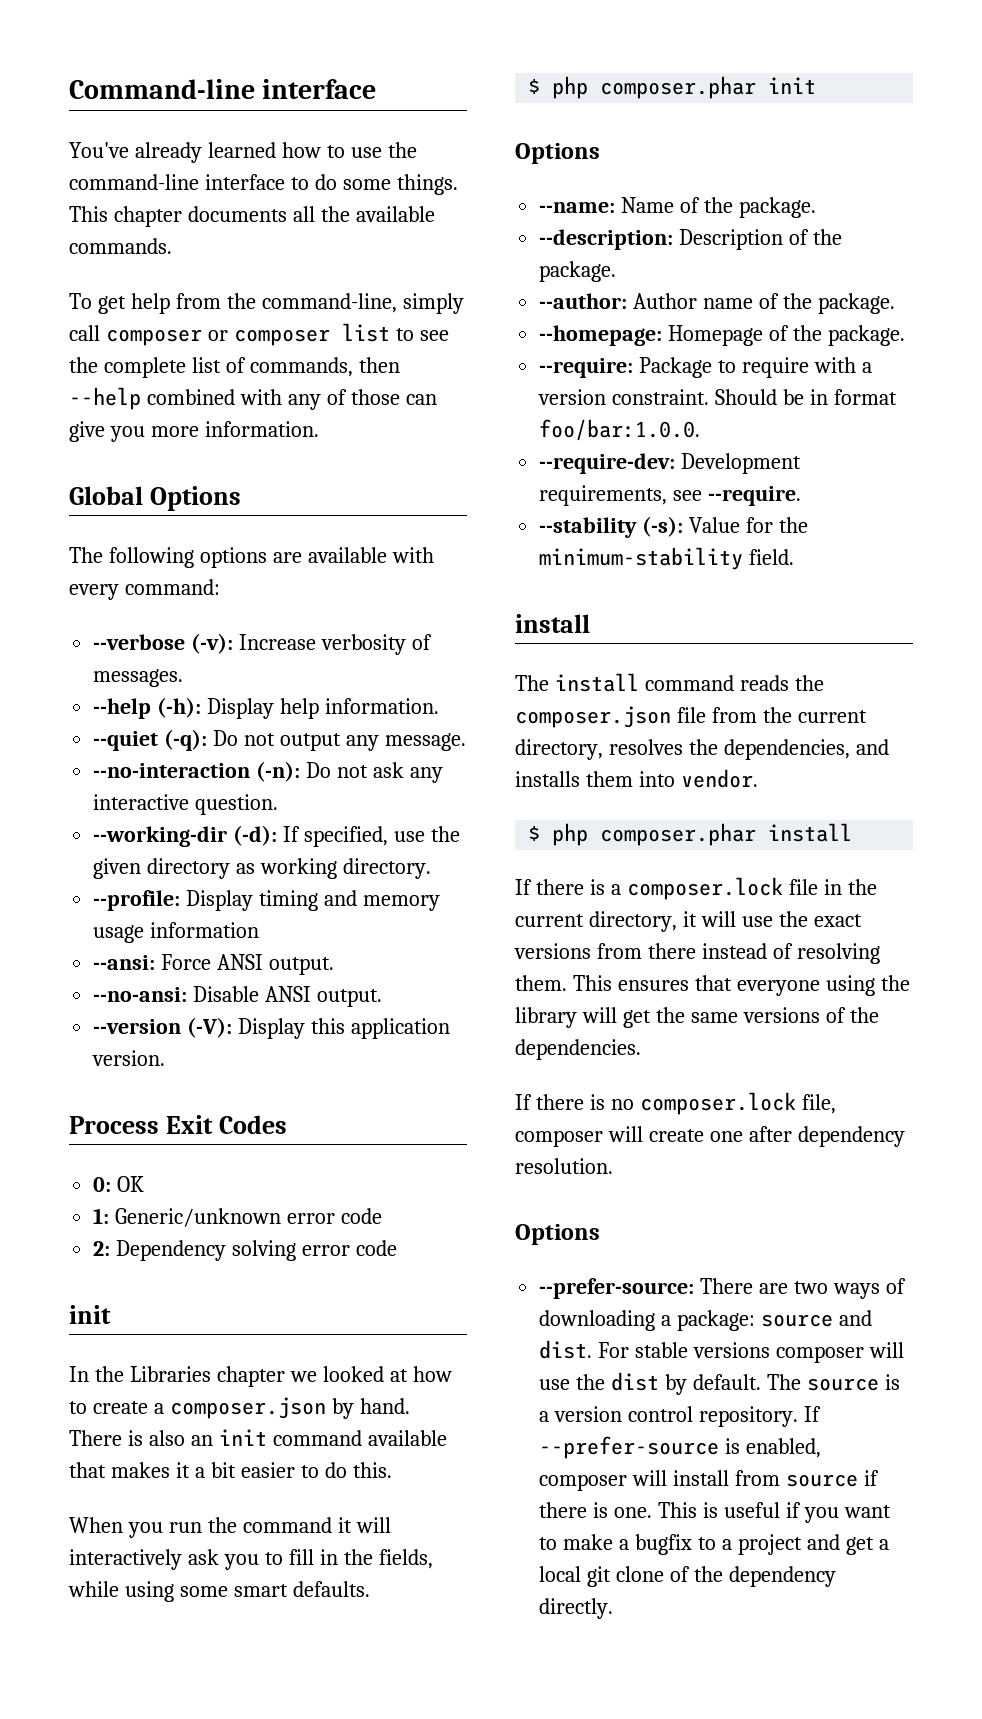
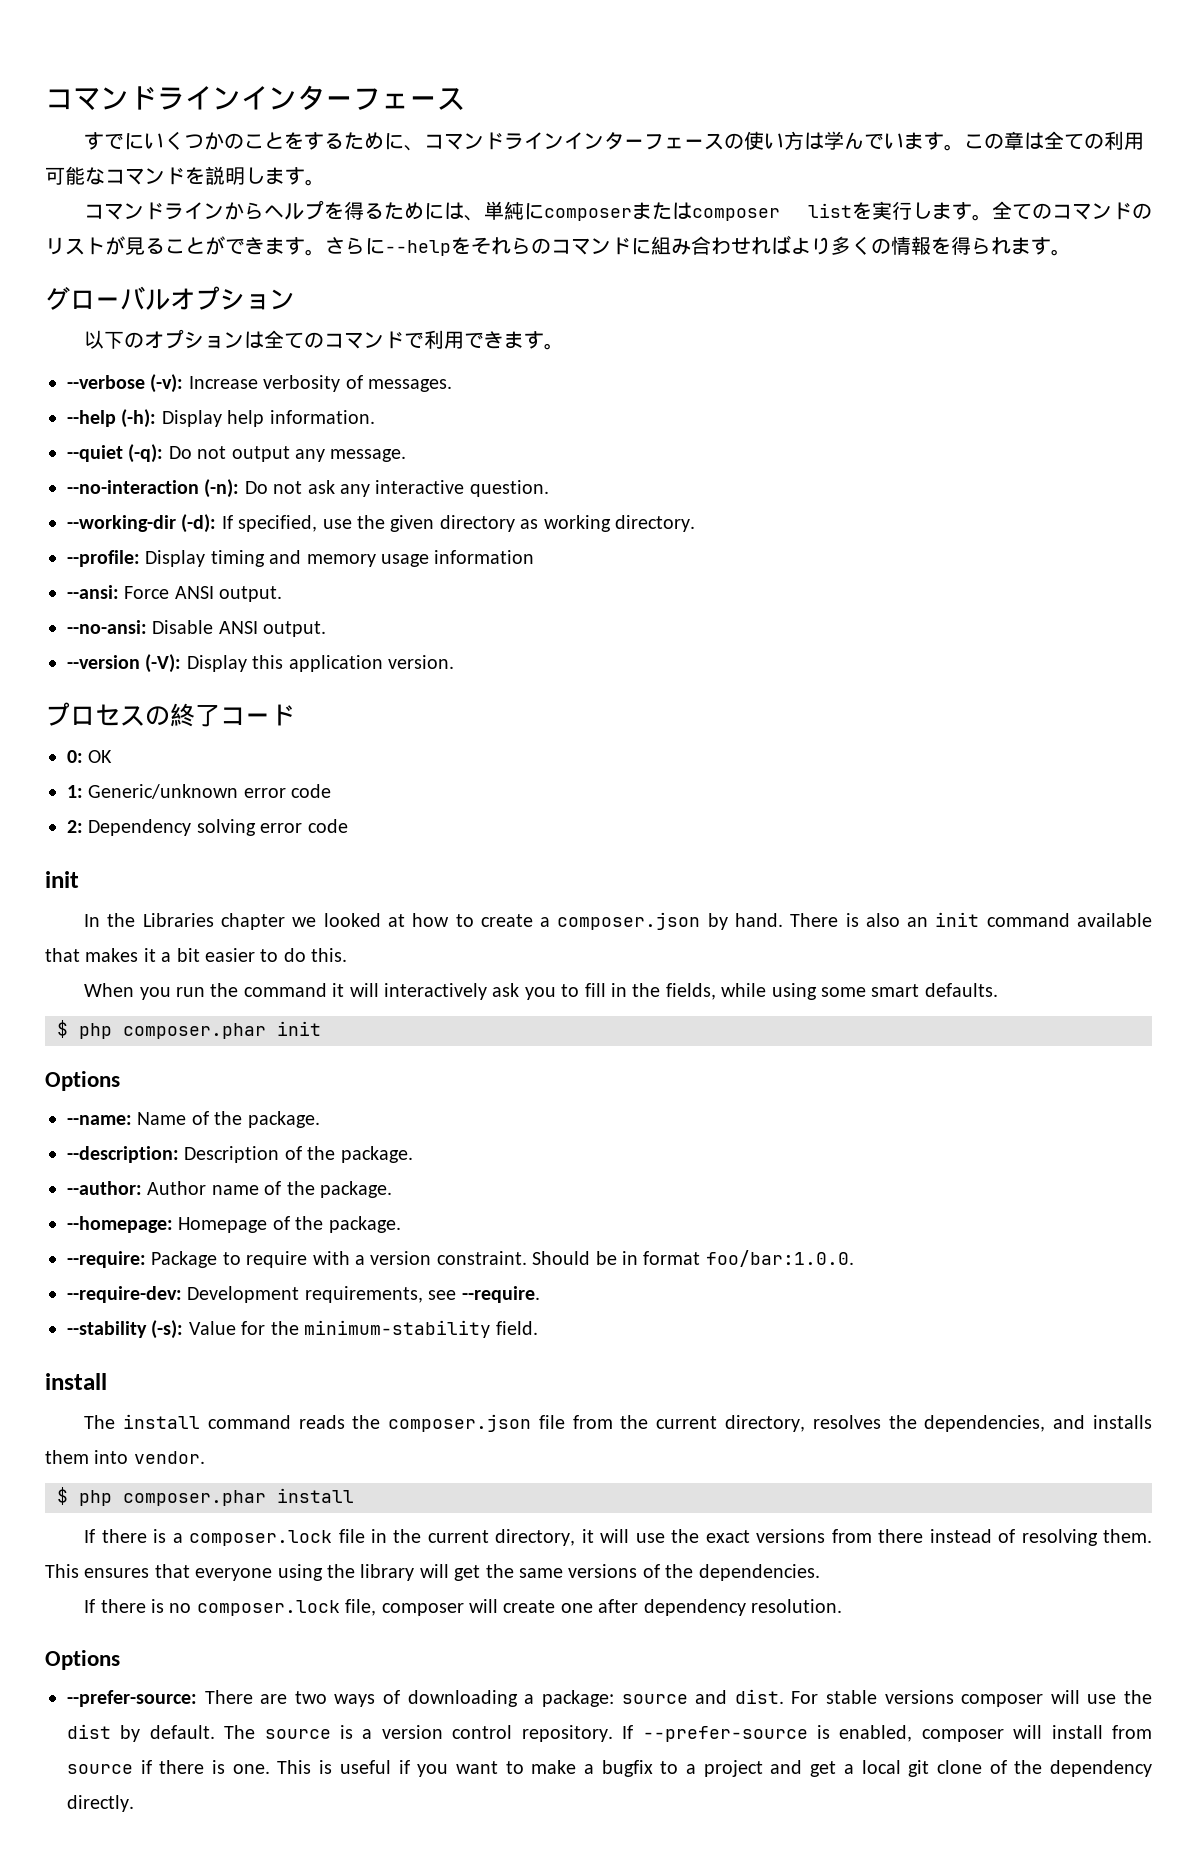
[69,79,377,99] [69,142,417,163] [69,174,458,195] [69,206,435,227] [69,238,172,254] [69,293,464,314] [69,323,449,346] [69,357,400,378] [69,387,437,410] [69,421,319,442] [69,486,241,511] [69,547,434,568] [69,579,220,600] Command-line interface // You've already learned how to use the command-line interface to do some things. This chapter documents all the available commands. // To get help from the command-line, simply call composer or composer list to see the complete list of commands, then --help combined with any of those can give you more information. // Global Options // The following options are available with every command: -> [45,85,465,110] [84,131,1145,151] [45,166,325,186] [84,200,1152,221] [45,235,1071,256] [45,286,295,310] [84,329,565,350] コマンドラインインターフェース // すでにいくつかのことをするために、コマンドラインインターフェースの使い方は学んでいます。この章は全ての利用可能なコマンドを説明します。 // コマンドラインからヘルプを得るためには、単純にcomposerまたはcomposer listを実行します。全てのコマンドのリストが見ることができます。さらに--helpをそれらのコマンドに組み合わせればより多くの情報を得られます。 // グローバルオプション // 以下のオプションは全てのコマンドで利用できます。
[69,1115,287,1134] Process Exit Codes -> [45,702,295,727] プロセスの終了コード

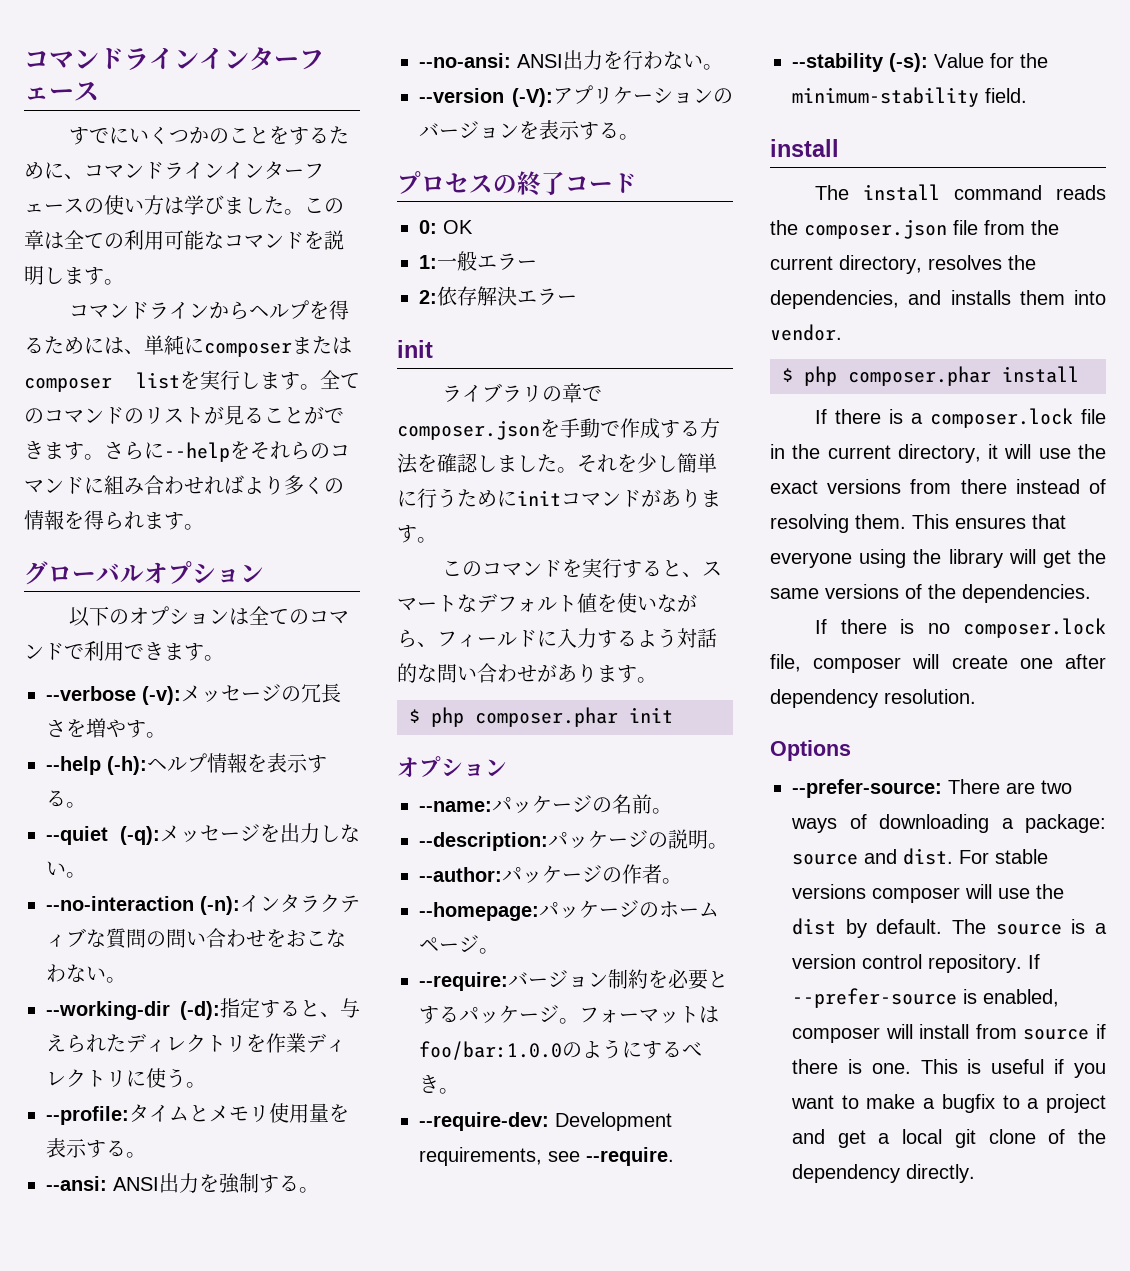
[844,132,945,150] んでいます -> [204,195,284,214] びました
[188,375,452,392] [67,409,375,428] [67,444,407,463] [67,479,549,498] [67,514,695,533] [67,550,535,567] [67,585,283,602] [67,620,327,637] [67,654,454,673] Increase verbosity of messages. // --help (-h): Display help information. // --quiet (-q): Do not output any message. // --no-interaction (-n): Do not ask any interactive question. // --working-dir (-d): If specified, use the given directory as working directory. // --profile: Display timing and memory usage information // --ansi: Force ANSI output. // --no-ansi: Disable ANSI output. // --version (-V): Display this application version. -> [181,683,341,703] [46,718,166,738] [46,753,327,775] [46,790,86,808] [46,823,360,845] [46,861,86,878] [46,894,360,915] [46,928,346,949] [46,964,126,983] [46,998,360,1020] [46,1033,346,1053] [46,1068,206,1088] [46,1103,349,1125] [46,1138,146,1158] [46,1173,319,1194] [419,50,723,70] [419,85,733,107] [419,120,639,140] メッセージの冗長さを増やす。 // --help (-h):ヘルプ情報を表示する。 // --quiet (-q):メッセージを出力しない。 // --no-interaction (-n):インタラクティブな質問の問い合わせをおこなわない。 // --working-dir (-d):指定すると、与えられたディレクトリを作業ディレクトリに使う。 // --profile:タイムとメモリ使用量を表示する。 // --ansi: ANSI出力を強制する。 // --no-ansi: ANSI出力を行わない。 // --version (-V):アプリケーションのバージョンを表示する。
[88,784,332,799] [67,819,348,836] [45,871,79,888] [84,912,1152,930] [45,948,348,962] [84,983,998,1000] Generic/unknown error code // 2: Dependency solving error code // init // In the Libraries chapter we looked at how to create a composer.json by hand. There is also an init command available that makes it a bit easier to do this. // When you run the command it will interactively ask you to fill in the fields, while using some smart defaults. -> [437,251,537,271] [419,286,577,306] [397,340,433,358] [442,383,603,403] [397,418,720,440] [397,453,717,474] [397,488,721,508] [397,525,437,543] [442,558,723,578] [397,593,697,613] [397,628,717,648] [397,663,657,683] 一般エラー // 2:依存解決エラー // init // ライブラリの章でcomposer.jsonを手動で作成する方法を確認しました。それを少し簡単に行うためにinitコマンドがあります。 // このコマンドを実行すると、スマートなデフォルト値を使いながら、フィールドに入力するよう対話的な問い合わせがあります。
[45,1071,120,1091] Options -> [397,756,507,777] オプション
[137,1111,320,1128] [67,1146,413,1163] [67,1181,392,1198] [67,1216,401,1233] [67,1250,854,1268] Name of the package. // --description: Description of the package. // --author: Author name of the package. // --homepage: Homepage of the package. // --require: Package to require with a version constraint. Should be in format foo/bar:1.0.0. -> [492,794,672,814] [419,829,728,851] [419,864,682,884] [419,900,719,921] [419,935,499,954] [419,969,728,991] [419,1005,719,1024] [419,1039,702,1060] [419,1075,459,1094] パッケージの名前。 // --description:パッケージの説明。 // --author:パッケージの作者。 // --homepage:パッケージのホームページ。 // --require:バージョン制約を必要とするパッケージ。フォーマットはfoo/bar:1.0.0のようにするべき。

